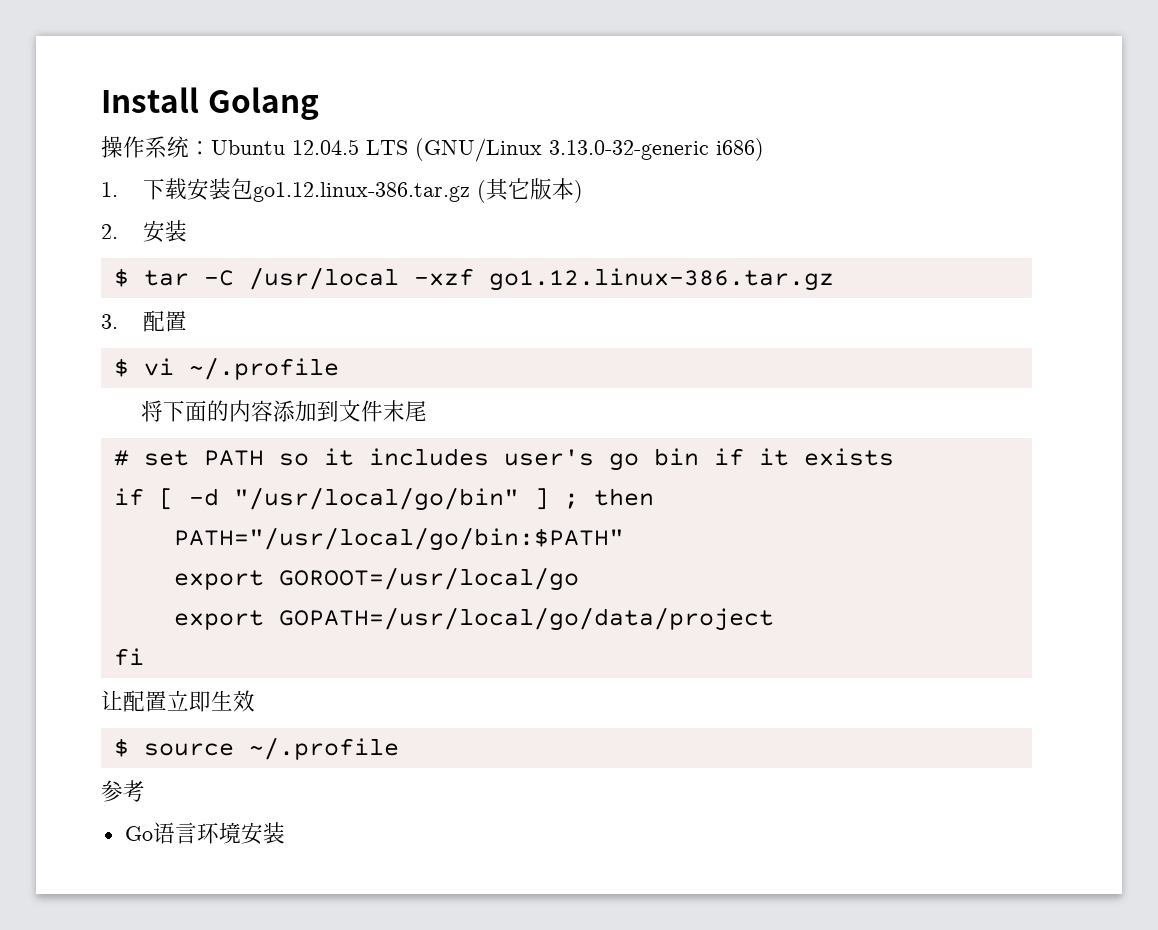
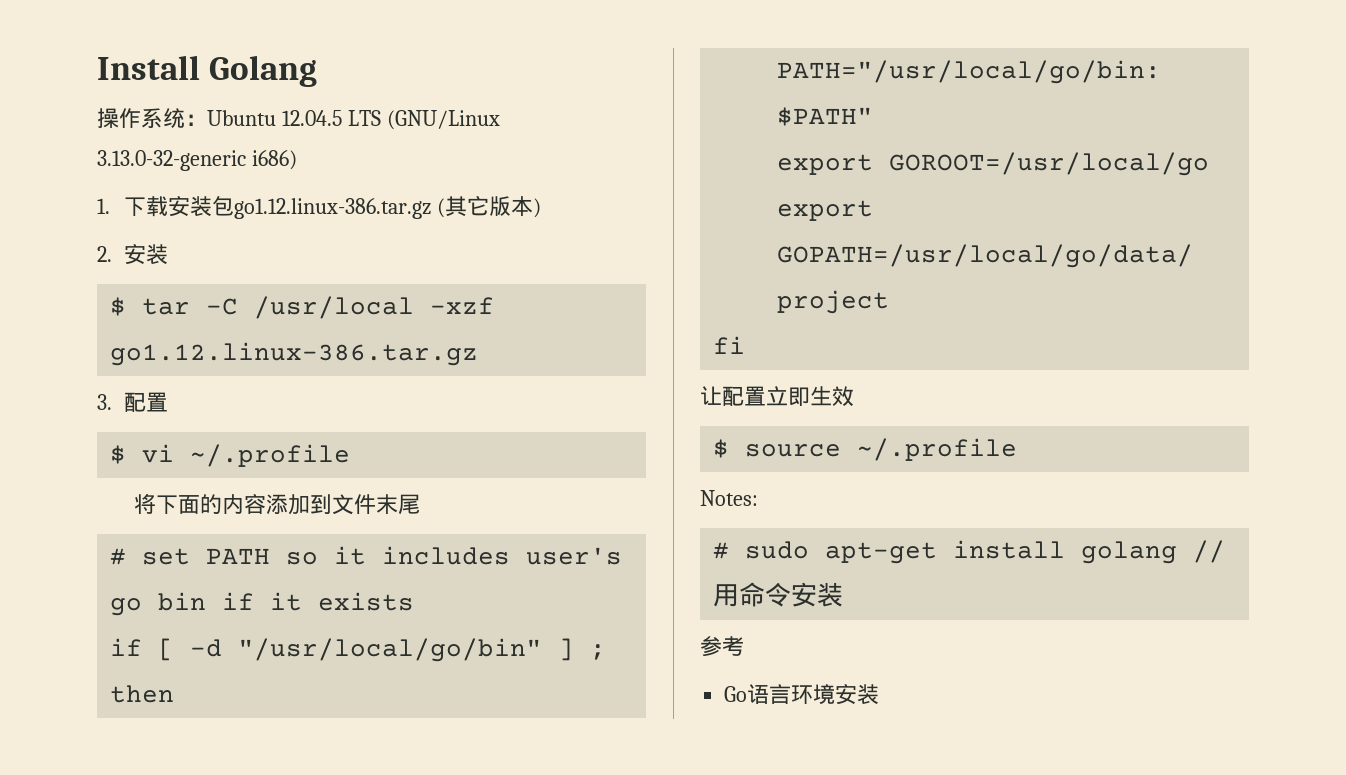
(399, 748) none -> [700,490,758,506] [713,540,1226,564] [713,582,844,607] // Notes: // # sudo apt-get install golang // 用命令安装

